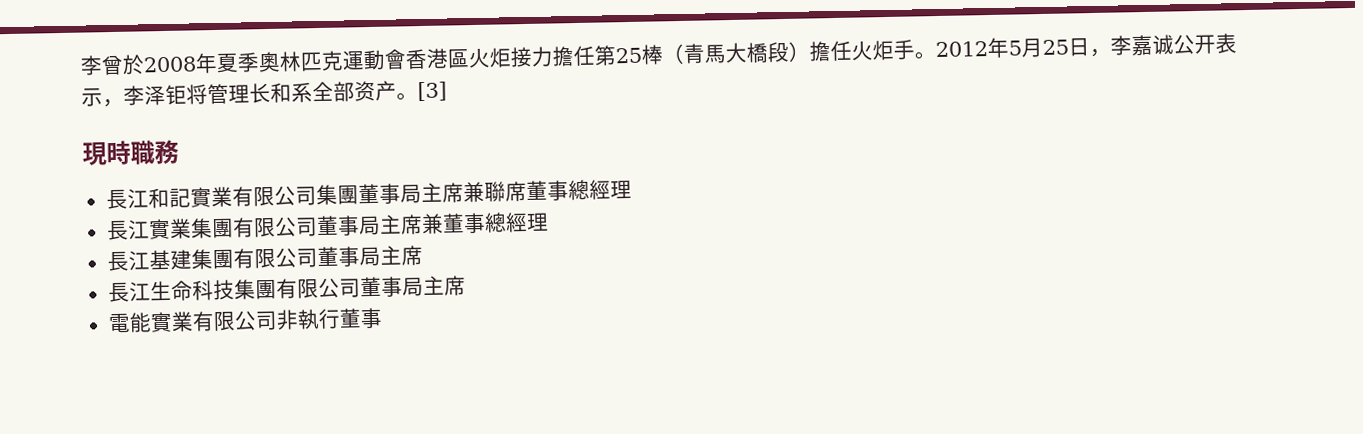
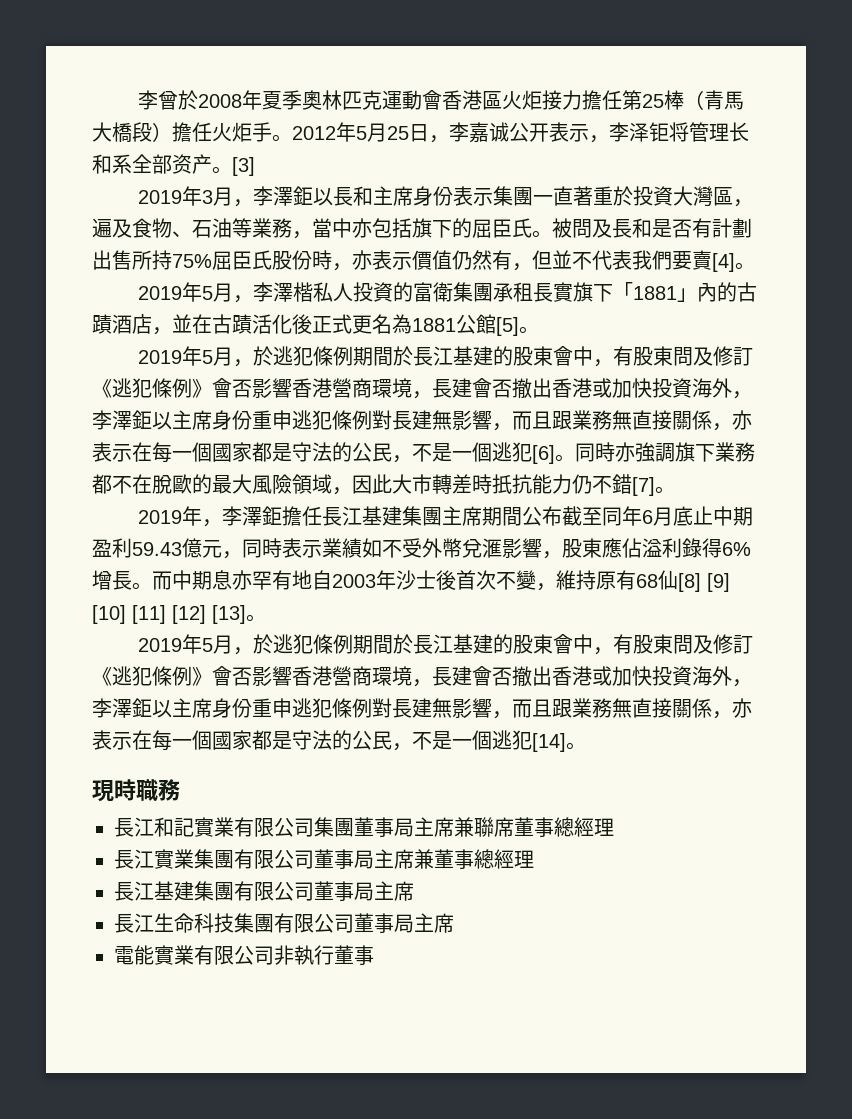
(447, 91) none -> [137,186,753,207] [92,218,752,239] [92,250,755,272] [137,282,757,303] [92,314,539,336] [137,346,753,367] [92,378,752,399] [92,410,752,431] [92,442,755,464] [92,474,675,496] [137,506,753,527] [92,538,751,559] [92,570,730,592] [92,605,266,624] [137,634,753,655] [92,666,752,687] [92,698,752,719] [92,730,586,752] // 2019年3月，李澤鉅以長和主席身份表示集團一直著重於投資大灣區，遍及食物、石油等業務，當中亦包括旗下的屈臣氏。被問及長和是否有計劃出售所持75%屈臣氏股份時，亦表示價值仍然有，但並不代表我們要賣[4]。 // 2019年5月，李澤楷私人投資的富衛集團承租長實旗下「1881」內的古蹟酒店，並在古蹟活化後正式更名為1881公館[5]。 // 2019年5月，於逃犯條例期間於長江基建的股東會中，有股東問及修訂《逃犯條例》會否影響香港營商環境，長建會否撤出香港或加快投資海外，李澤鉅以主席身份重申逃犯條例對長建無影響，而且跟業務無直接關係，亦表示在每一個國家都是守法的公民，不是一個逃犯[6]。同時亦強調旗下業務都不在脫歐的最大風險領域，因此大市轉差時扺抗能力仍不錯[7]。 // 2019年，李澤鉅擔任長江基建集團主席期間公布截至同年6月底止中期盈利59.43億元，同時表示業績如不受外幣兌滙影響，股東應佔溢利錄得6%增長。而中期息亦罕有地自2003年沙士後首次不變，維持原有68仙[8] [9] [10] [11] [12] [13]。 // 2019年5月，於逃犯條例期間於長江基建的股東會中，有股東問及修訂《逃犯條例》會否影響香港營商環境，長建會否撤出香港或加快投資海外，李澤鉅以主席身份重申逃犯條例對長建無影響，而且跟業務無直接關係，亦表示在每一個國家都是守法的公民，不是一個逃犯[14]。

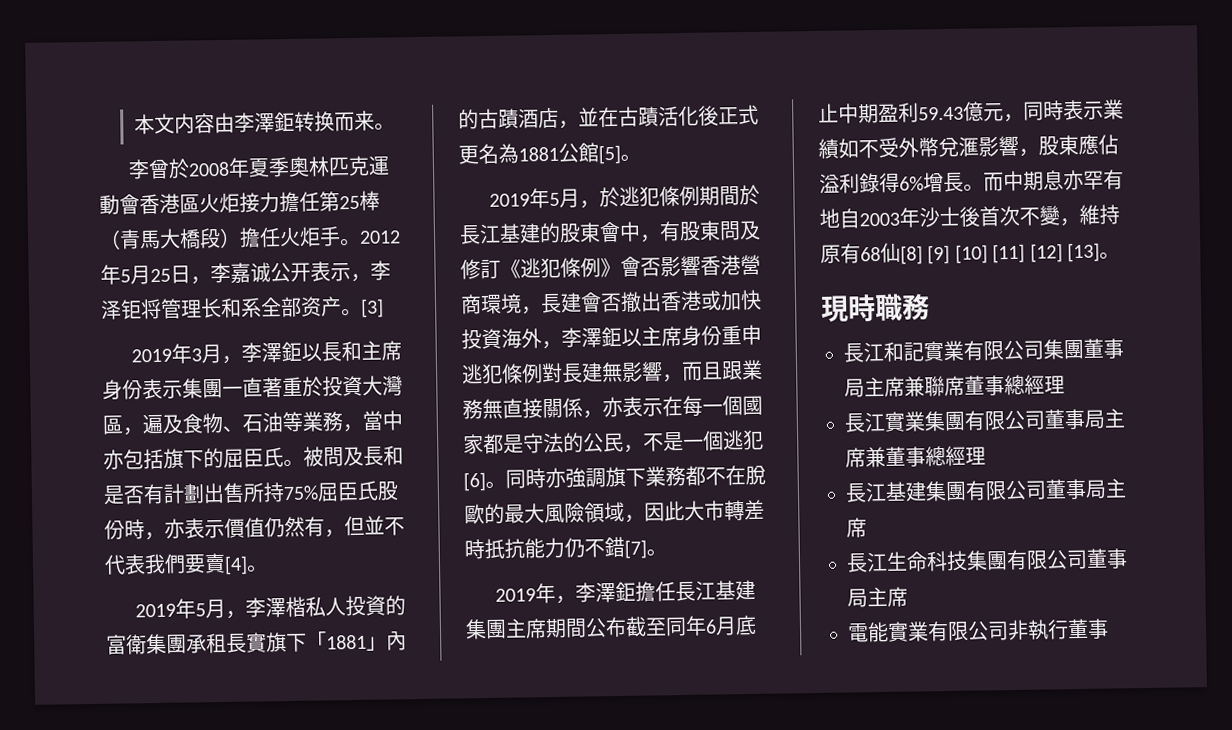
(137, 100) none -> [134,110,396,135] 本文内容由李澤鉅转换而来。 //
[137,634,753,655] [92,666,752,687] [92,698,752,719] [92,730,586,752] // 2019年5月，於逃犯條例期間於長江基建的股東會中，有股東問及修訂《逃犯條例》會否影響香港營商環境，長建會否撤出香港或加快投資海外，李澤鉅以主席身份重申逃犯條例對長建無影響，而且跟業務無直接關係，亦表示在每一個國家都是守法的公民，不是一個逃犯[14]。 -> (1120, 255) none

